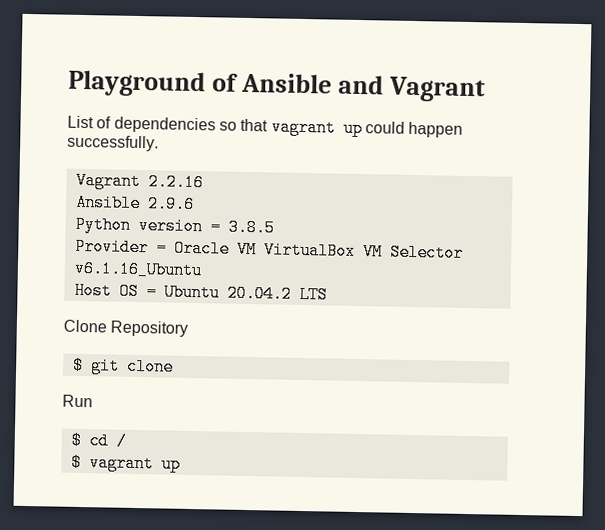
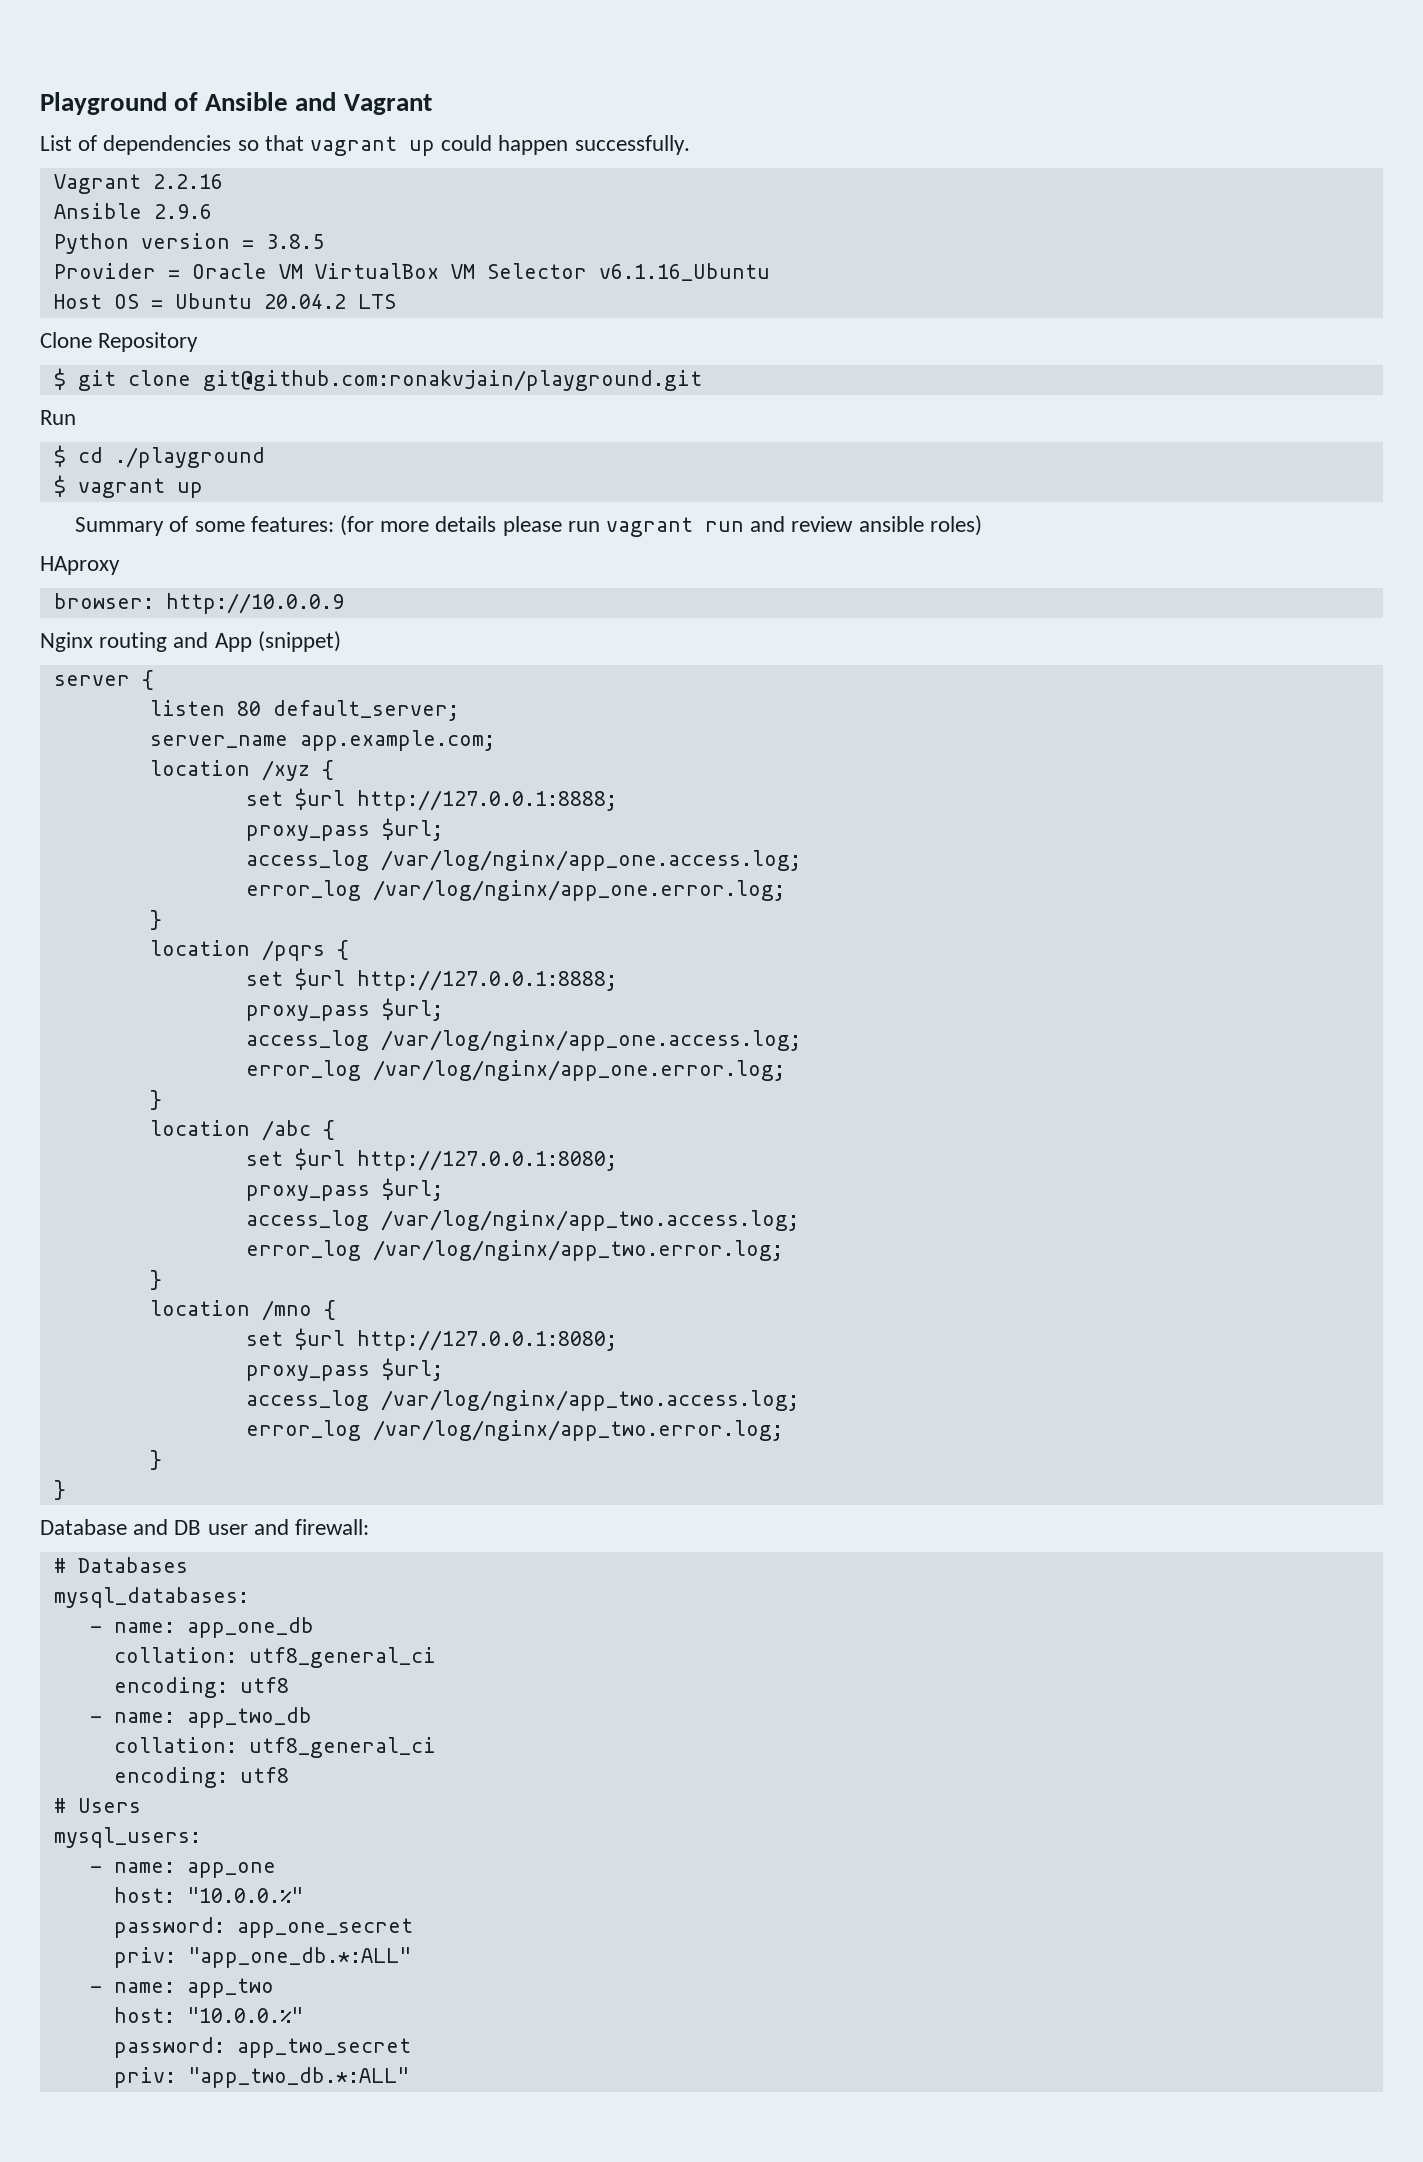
(174, 366) none -> [202,370,702,391] git@github.com:ronakvjain/playground.git
[115,432,127,450] / -> [114,447,265,468] ./playground
(181, 464) none -> [75,515,982,537] [40,556,120,575] [53,593,344,614] [40,631,341,652] [53,670,154,690] [149,700,459,721] [149,730,495,751] [149,760,334,781] [245,788,617,811] [245,818,443,841] [245,850,801,871] [245,880,785,901] [149,910,162,930] [149,940,349,961] [245,968,617,991] [245,998,443,1021] [245,1030,801,1051] [245,1060,785,1081] [149,1090,162,1110] [149,1120,335,1141] [245,1148,617,1171] [245,1178,443,1201] [245,1210,799,1231] [245,1240,783,1261] [149,1270,162,1290] [149,1300,336,1321] [245,1328,617,1351] [245,1358,443,1381] [245,1390,799,1411] [245,1420,783,1441] [149,1450,162,1470] [53,1480,66,1500] [40,1519,370,1535] [53,1557,188,1573] [53,1587,249,1608] [89,1617,314,1638] [113,1647,436,1668] [113,1677,289,1698] [89,1707,312,1728] [113,1737,436,1758] [113,1767,289,1788] [53,1798,141,1813] [53,1827,201,1848] [89,1862,276,1878] [113,1887,303,1903] [113,1917,413,1938] [113,1947,411,1968] [89,1978,274,1998] [113,2007,303,2023] [113,2037,411,2058] [113,2067,409,2088] // Summary of some features: (for more details please run vagrant run and review ansible roles) // HAproxy // browser: http://10.0.0.9 // Nginx routing and App (snippet) // server { // listen 80 default_server; // server_name app.example.com; // location /xyz { // set $url http://127.0.0.1:8888; // proxy_pass $url; // access_log /var/log/nginx/app_one.access.log; // error_log /var/log/nginx/app_one.error.log; // } // location /pqrs { // set $url http://127.0.0.1:8888; // proxy_pass $url; // access_log /var/log/nginx/app_one.access.log; // error_log /var/log/nginx/app_one.error.log; // } // location /abc { // set $url http://127.0.0.1:8080; // proxy_pass $url; // access_log /var/log/nginx/app_two.access.log; // error_log /var/log/nginx/app_two.error.log; // } // location /mno { // set $url http://127.0.0.1:8080; // proxy_pass $url; // access_log /var/log/nginx/app_two.access.log; // error_log /var/log/nginx/app_two.error.log; // } // } // Database and DB user and firewall: // # Databases // mysql_databases: // - name: app_one_db // collation: utf8_general_ci // encoding: utf8 // - name: app_two_db // collation: utf8_general_ci // encoding: utf8 // # Users // mysql_users: // - name: app_one // host: "10.0.0.%" // password: app_one_secret // priv: "app_one_db.*:ALL" // - name: app_two // host: "10.0.0.%" // password: app_two_secret // priv: "app_two_db.*:ALL"

